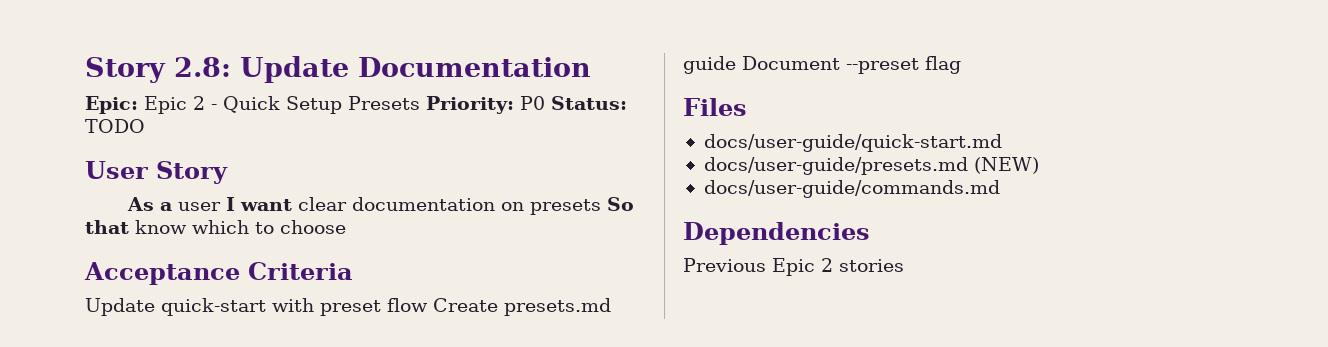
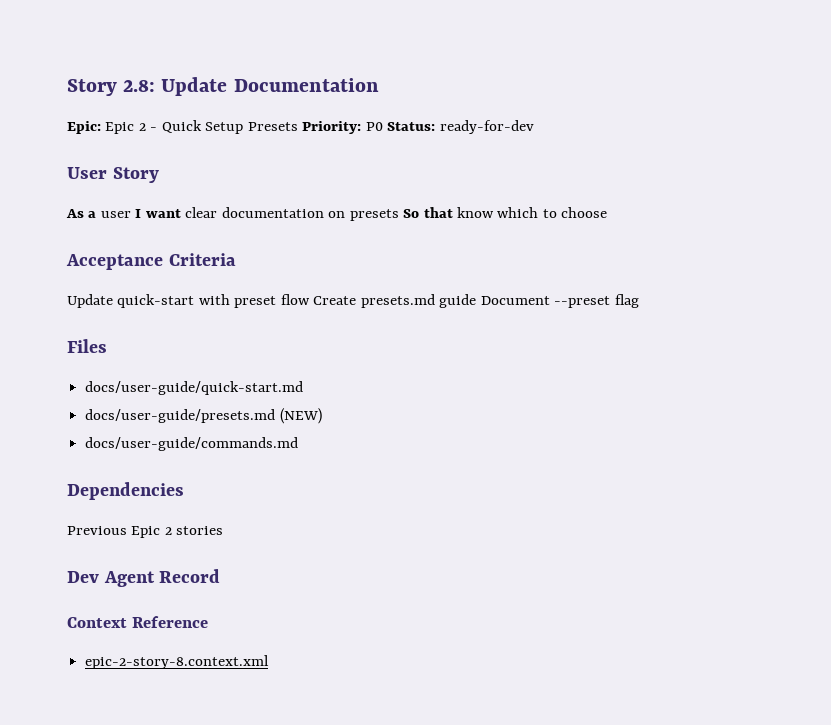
[85,119,145,133] TODO -> [439,120,534,134] ready-for-dev
(904, 265) none -> [67,569,221,587] [67,616,208,628] [85,655,270,669] // Dev Agent Record // Context Reference // epic-2-story-8.context.xml

